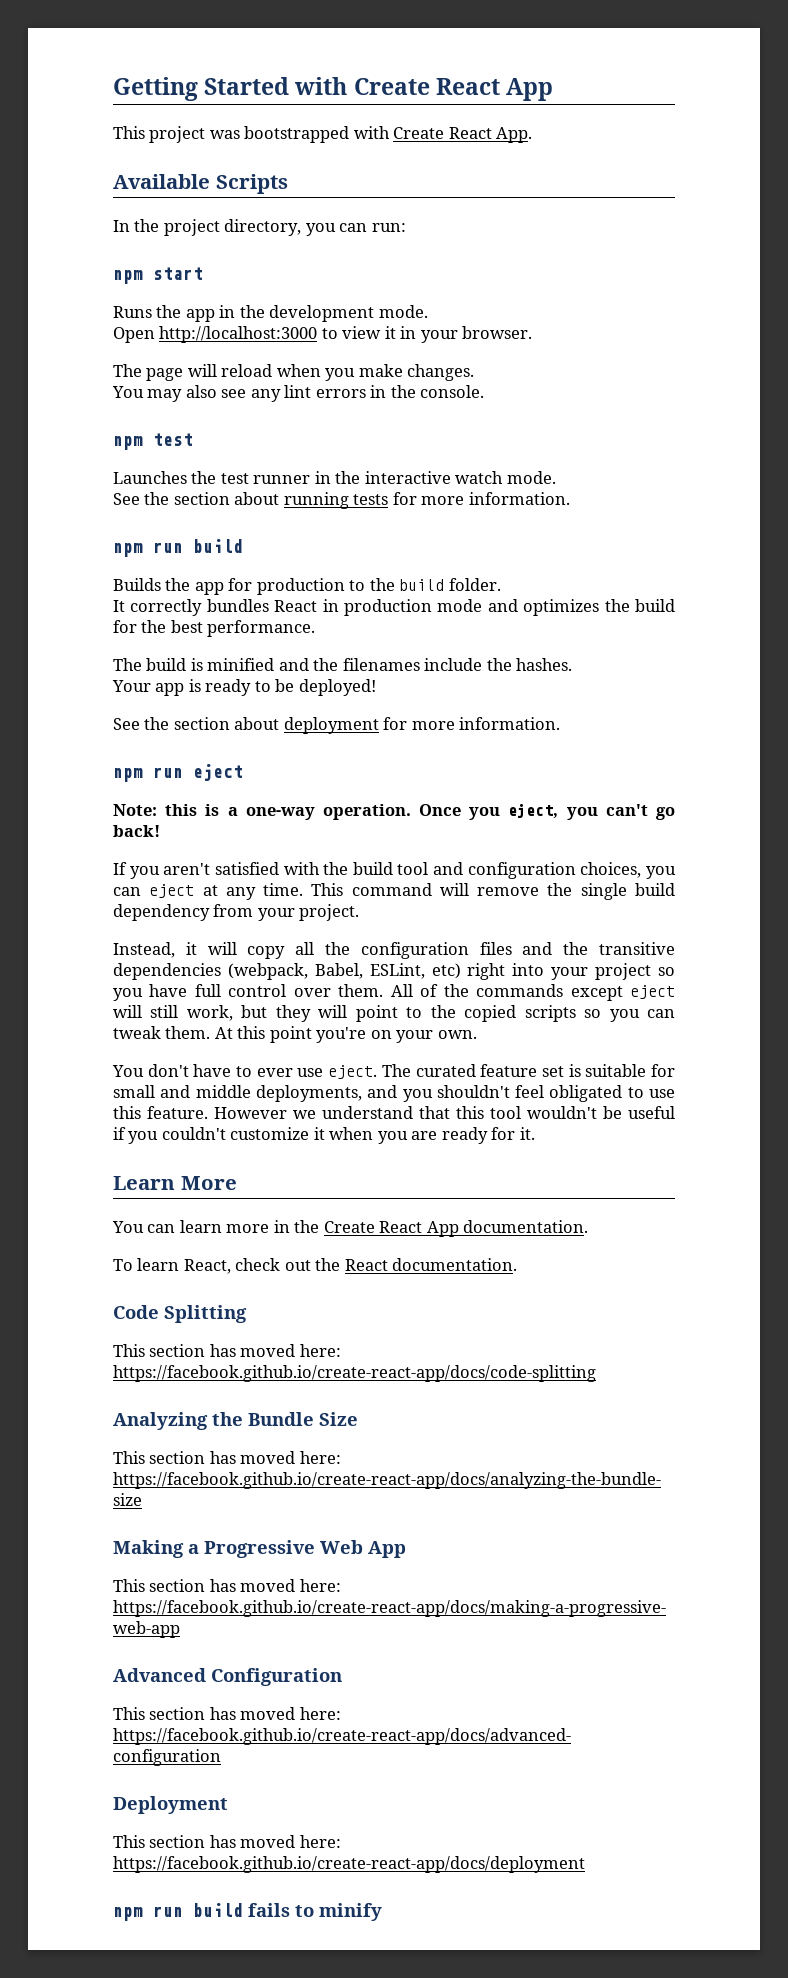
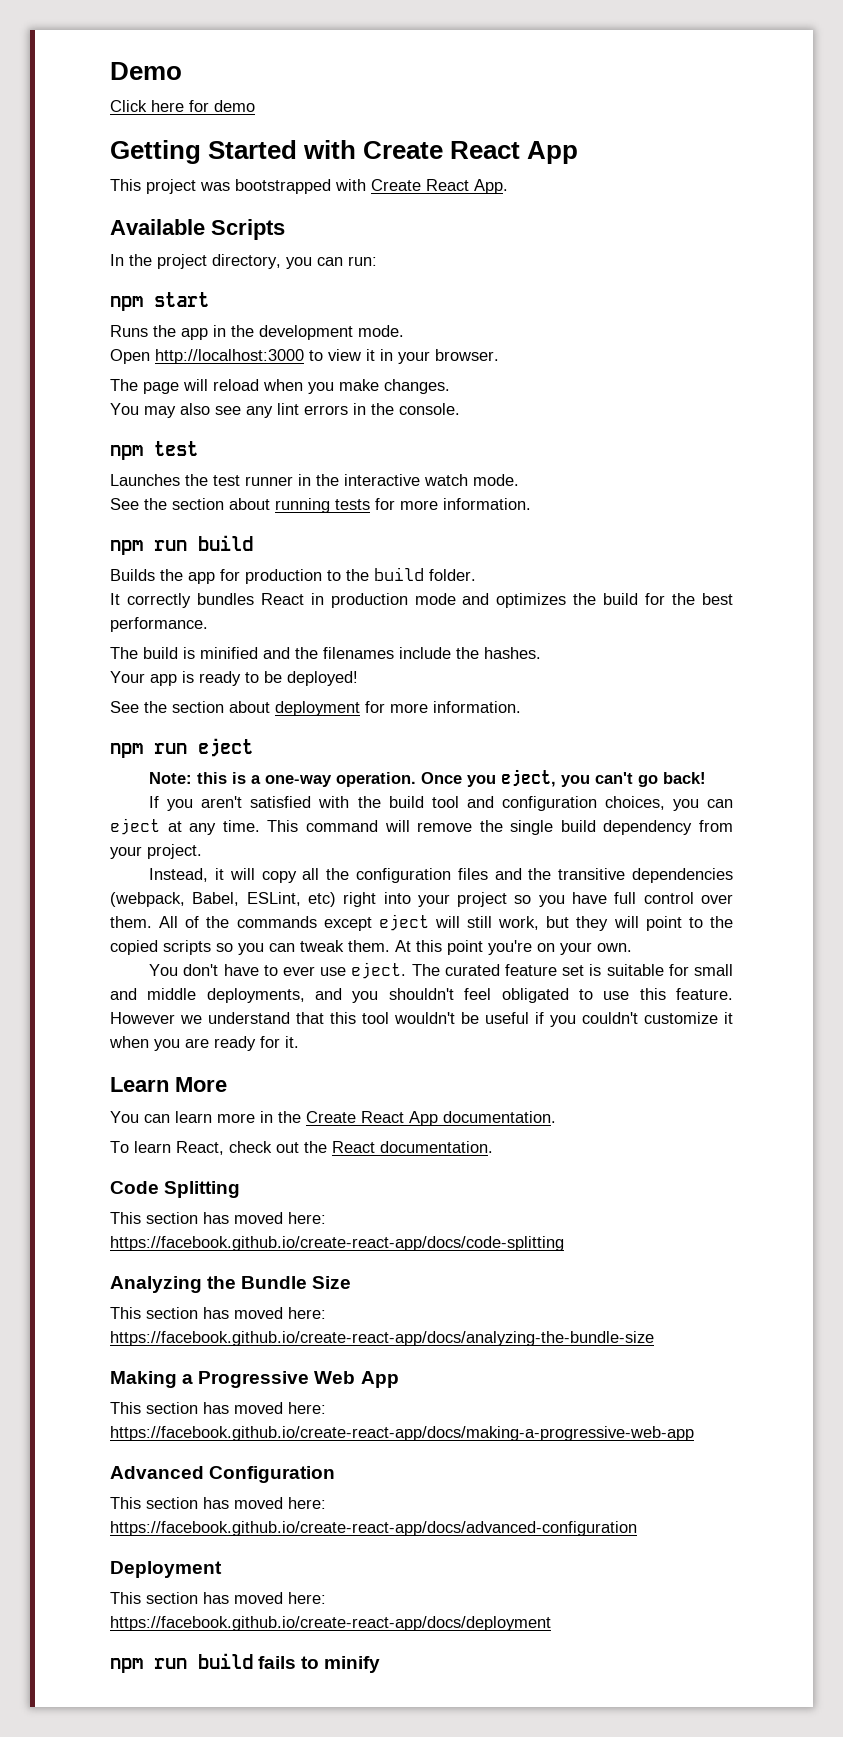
(113, 89) none -> [110,62,182,80] [110,100,255,112] Demo // Click here for demo //

